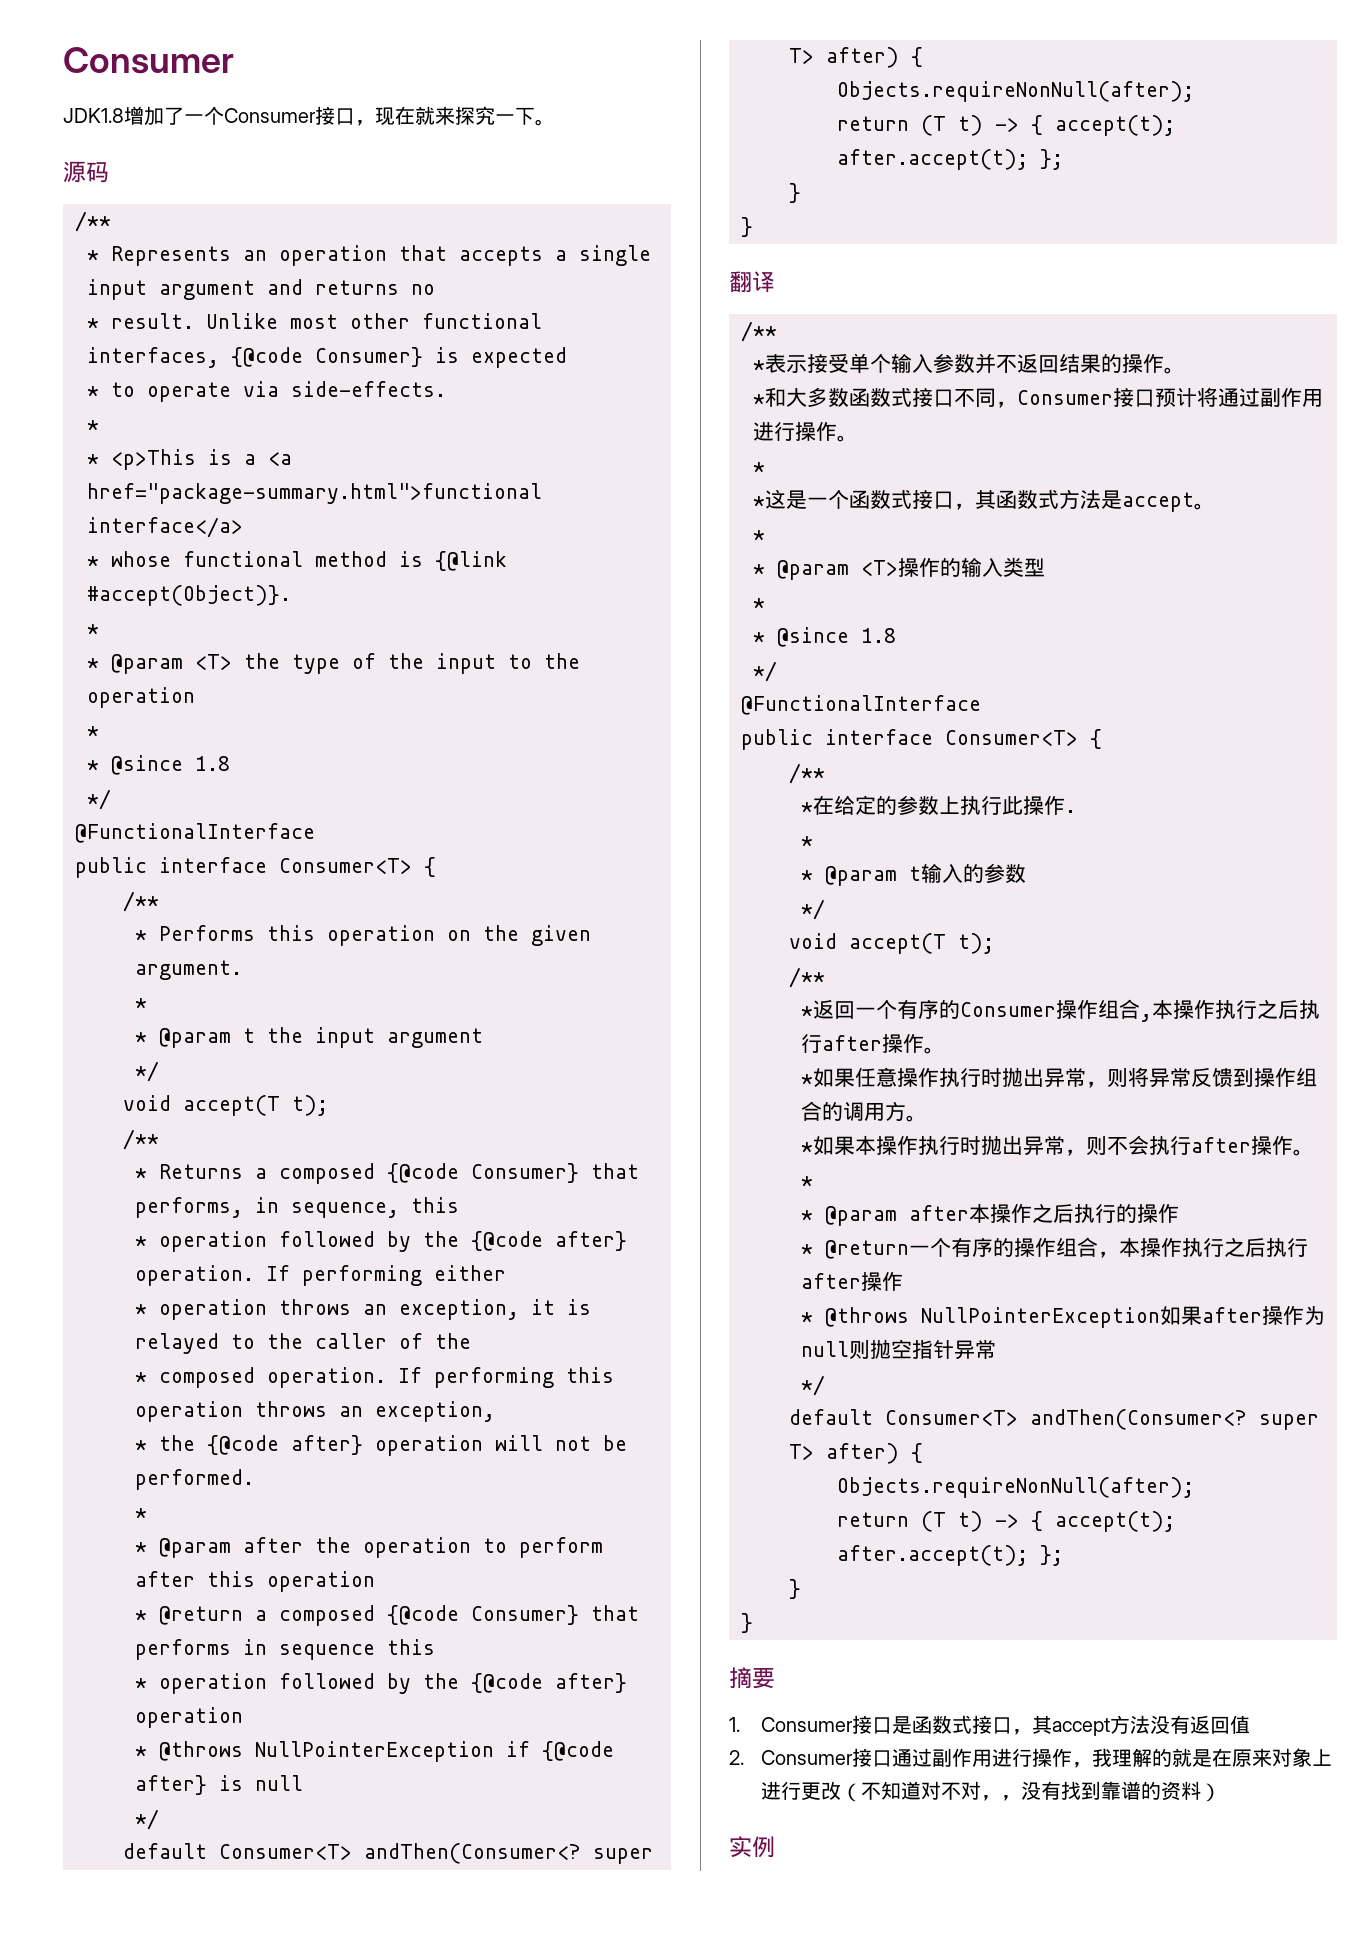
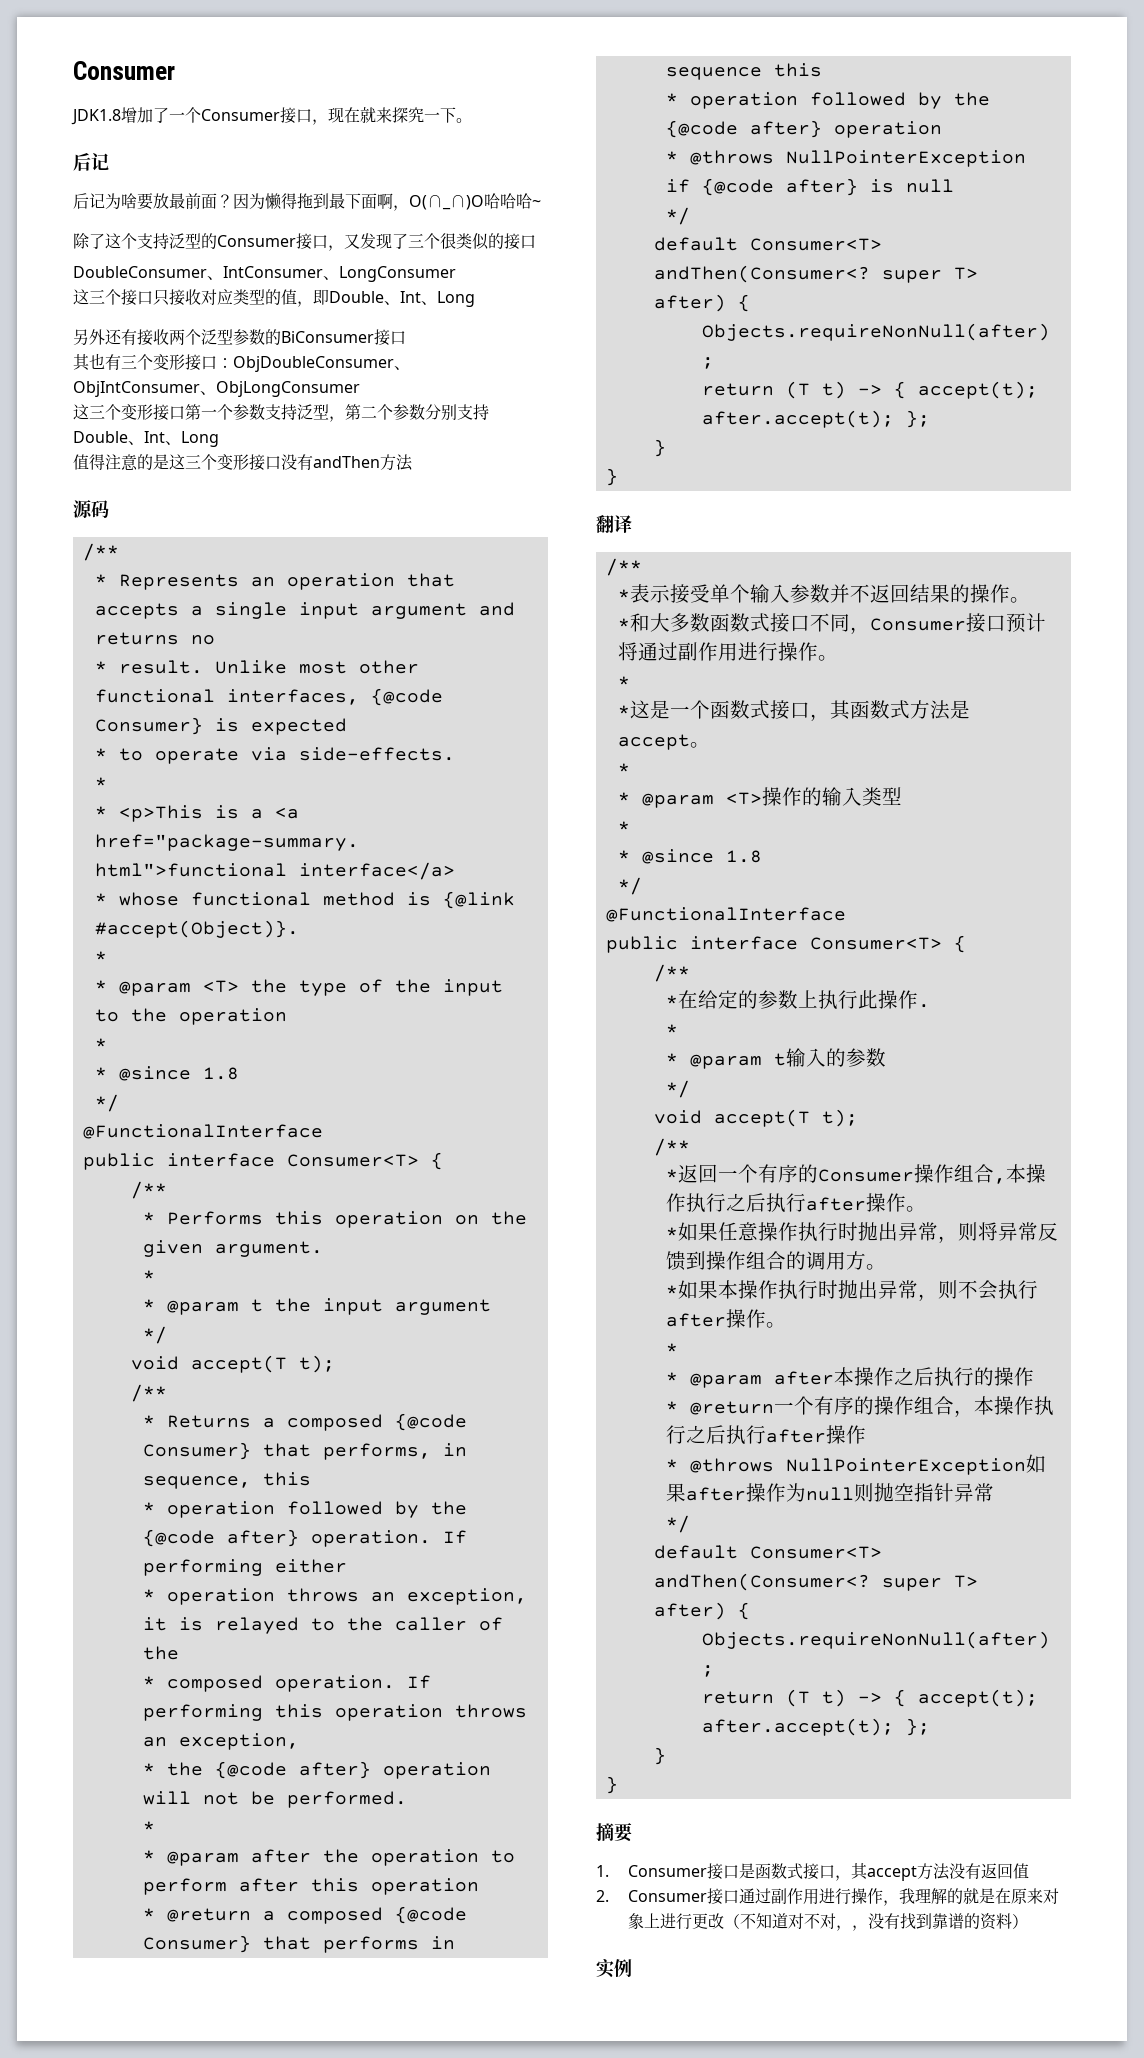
(555, 122) none -> [73,153,109,171] [73,193,541,211] [73,233,536,251] [73,266,456,282] [73,289,475,307] [73,329,406,346] [73,353,410,372] [73,381,360,397] [73,404,489,422] [73,431,219,447] [73,454,413,471] // 后记 // 后记为啥要放最前面？因为懒得拖到最下面啊，O(∩_∩)O哈哈哈~ // 除了这个支持泛型的Consumer接口，又发现了三个很类似的接口 // DoubleConsumer、IntConsumer、LongConsumer // 这三个接口只接收对应类型的值，即Double、Int、Long // 另外还有接收两个泛型参数的BiConsumer接口 // 其也有三个变形接口：ObjDoubleConsumer、ObjIntConsumer、ObjLongConsumer // 这三个变形接口第一个参数支持泛型，第二个参数分别支持Double、Int、Long // 值得注意的是这三个变形接口没有andThen方法

